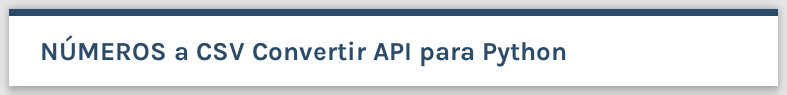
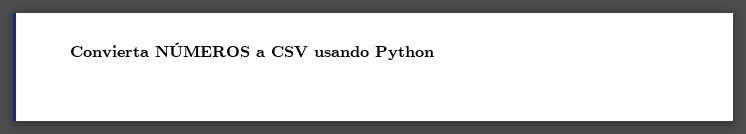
(40, 48) none -> [70,45,149,58] Convierta
[252,41,476,67] Convertir API para -> [314,46,369,57] usando

